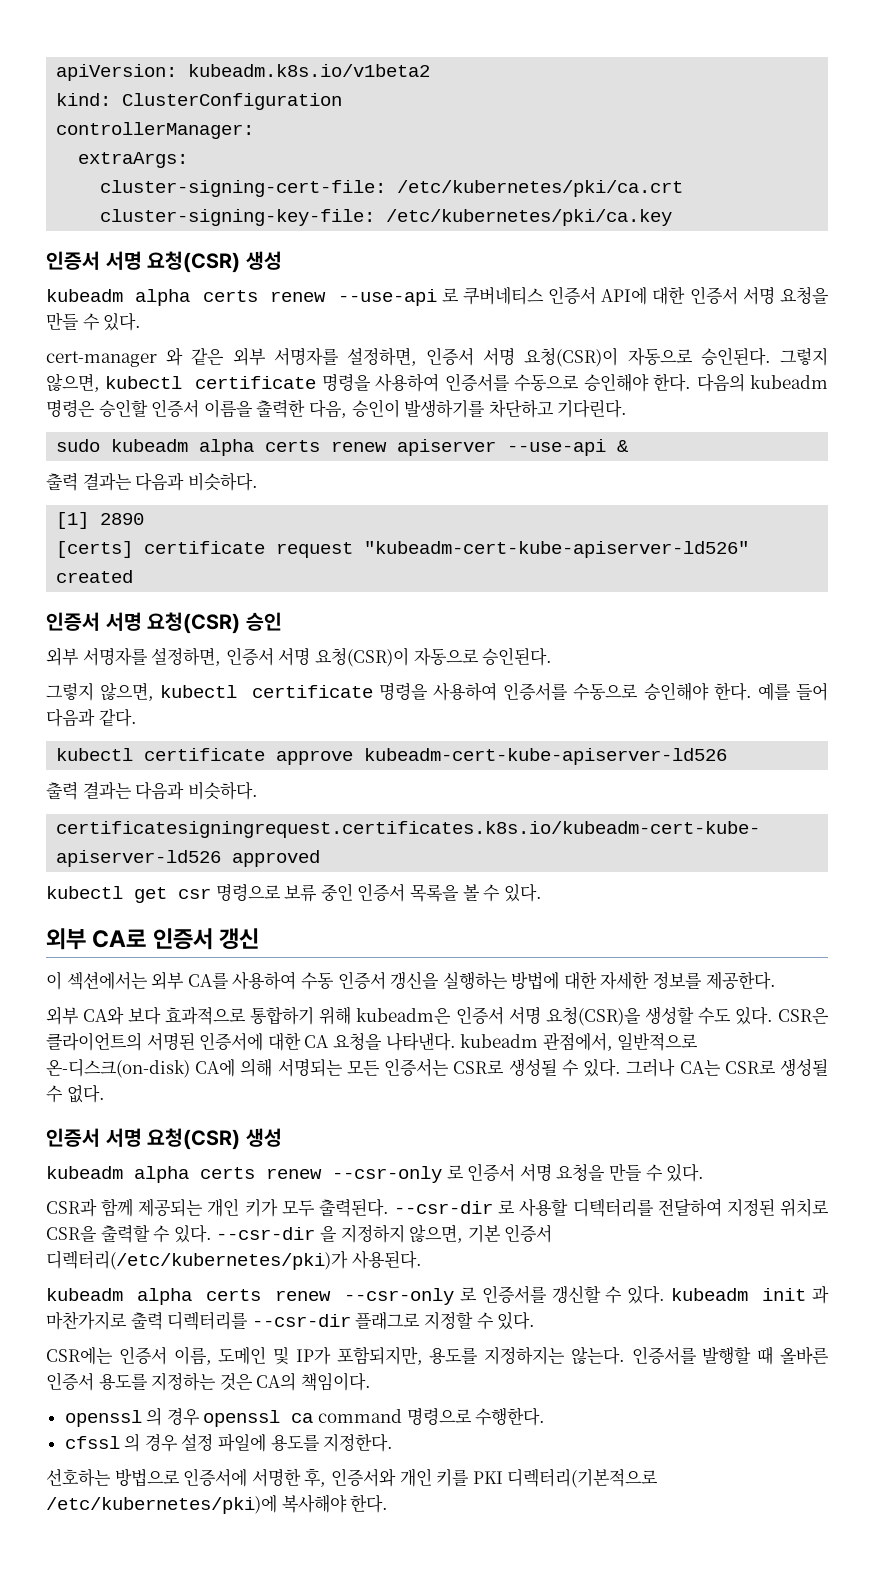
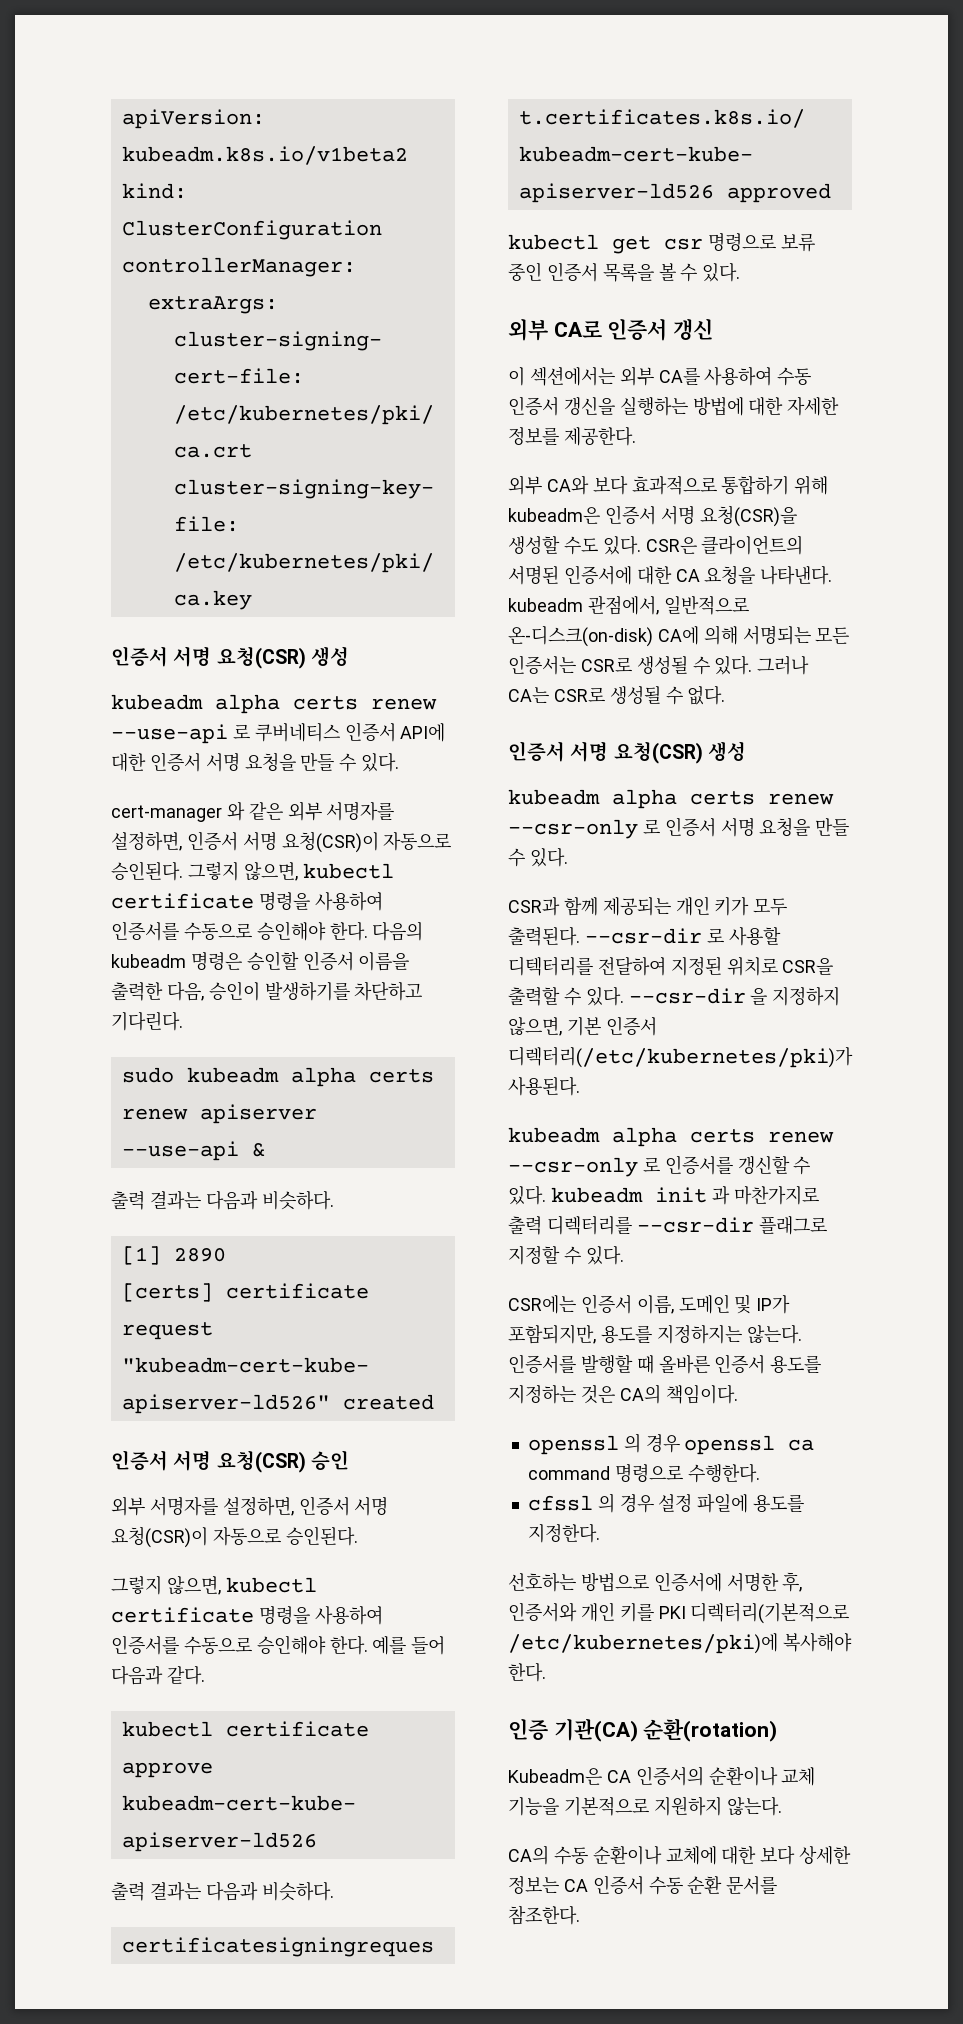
(389, 1503) none -> [508,1718,778,1742] [508,1766,816,1786] [508,1796,782,1816] [508,1845,852,1865] [508,1875,778,1895] [508,1905,580,1925] // 인증 기관(CA) 순환(rotation) // Kubeadm은 CA 인증서의 순환이나 교체 기능을 기본적으로 지원하지 않는다. // CA의 수동 순환이나 교체에 대한 보다 상세한 정보는 CA 인증서 수동 순환 문서를 참조한다.

